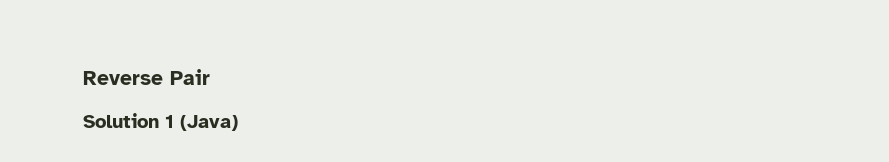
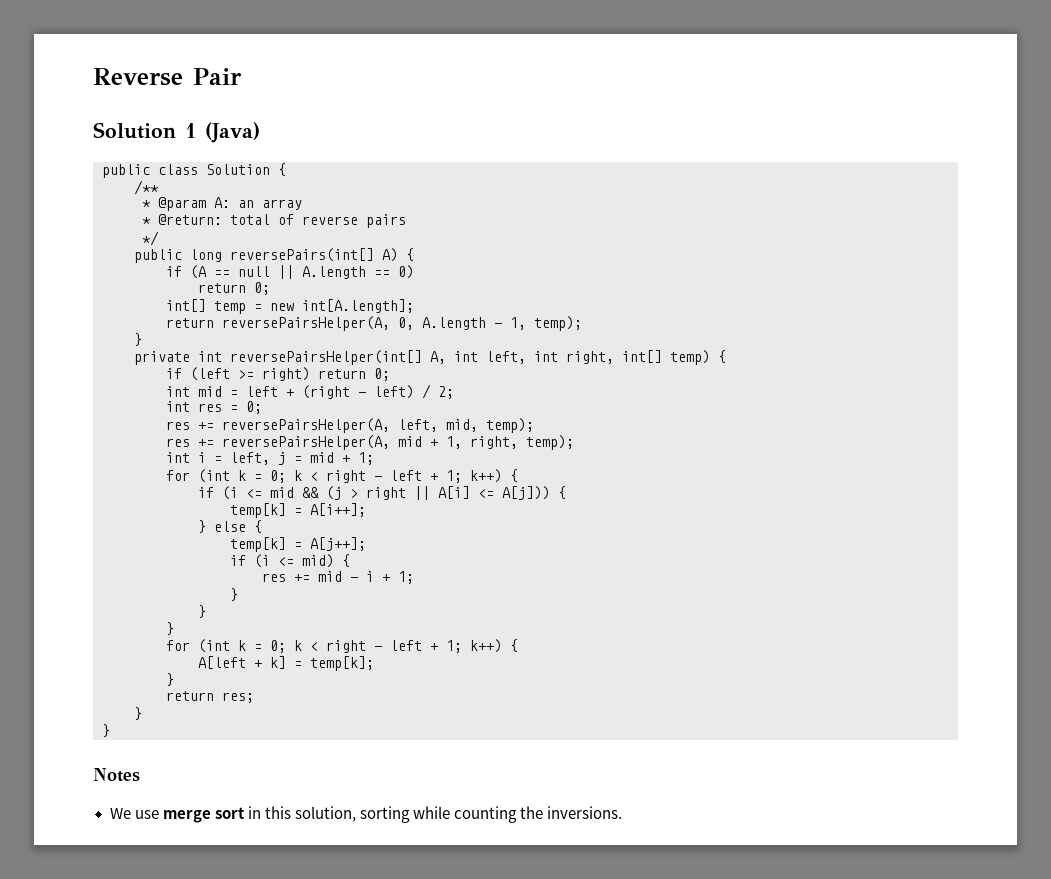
(238, 123) none -> [102,163,286,178] [134,180,159,195] [142,197,302,211] [142,214,406,228] [142,231,159,246] [134,248,414,263] [166,265,414,279] [198,282,270,295] [166,299,414,314] [166,316,582,331] [134,333,142,346] [134,350,726,365] [166,367,390,381] [166,384,454,399] [166,401,262,414] [166,418,534,433] [166,435,574,450] [166,452,374,465] [166,469,518,483] [198,486,566,500] [230,503,366,518] [198,520,262,533] [230,537,366,552] [230,554,350,568] [262,571,414,584] [230,588,238,601] [198,605,206,618] [166,622,174,635] [166,639,518,653] [198,656,374,671] [166,673,174,686] [166,691,254,703] [134,707,142,720] [102,724,110,737] [93,768,140,782] [109,806,623,823] // public class Solution { // /** // * @param A: an array // * @return: total of reverse pairs // */ // public long reversePairs(int[] A) { // if (A == null || A.length == 0) // return 0; // int[] temp = new int[A.length]; // return reversePairsHelper(A, 0, A.length - 1, temp); // } // private int reversePairsHelper(int[] A, int left, int right, int[] temp) { // if (left >= right) return 0; // int mid = left + (right - left) / 2; // int res = 0; // res += reversePairsHelper(A, left, mid, temp); // res += reversePairsHelper(A, mid + 1, right, temp); // int i = left, j = mid + 1; // for (int k = 0; k < right - left + 1; k++) { // if (i <= mid && (j > right || A[i] <= A[j])) { // temp[k] = A[i++]; // } else { // temp[k] = A[j++]; // if (i <= mid) { // res += mid - i + 1; // } // } // } // for (int k = 0; k < right - left + 1; k++) { // A[left + k] = temp[k]; // } // return res; // } // } // Notes // We use merge sort in this solution, sorting while counting the inversions.

